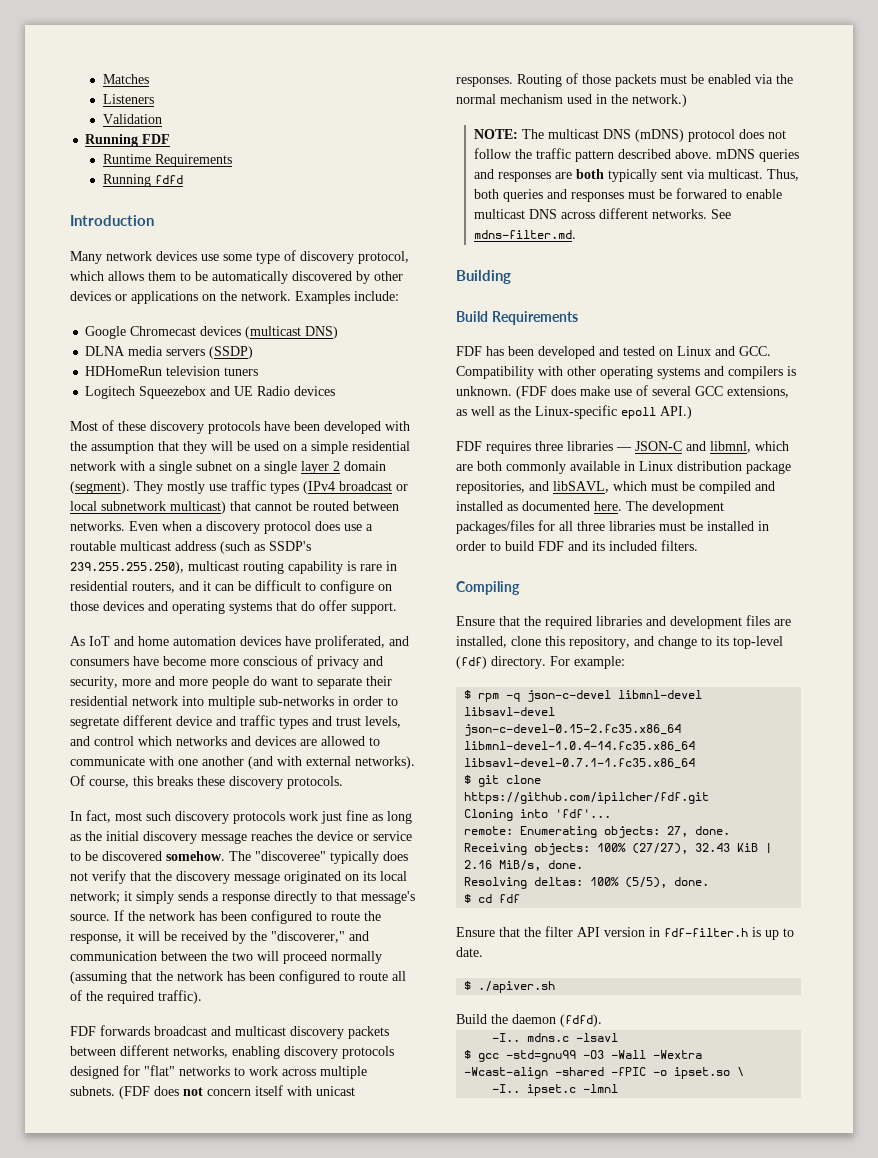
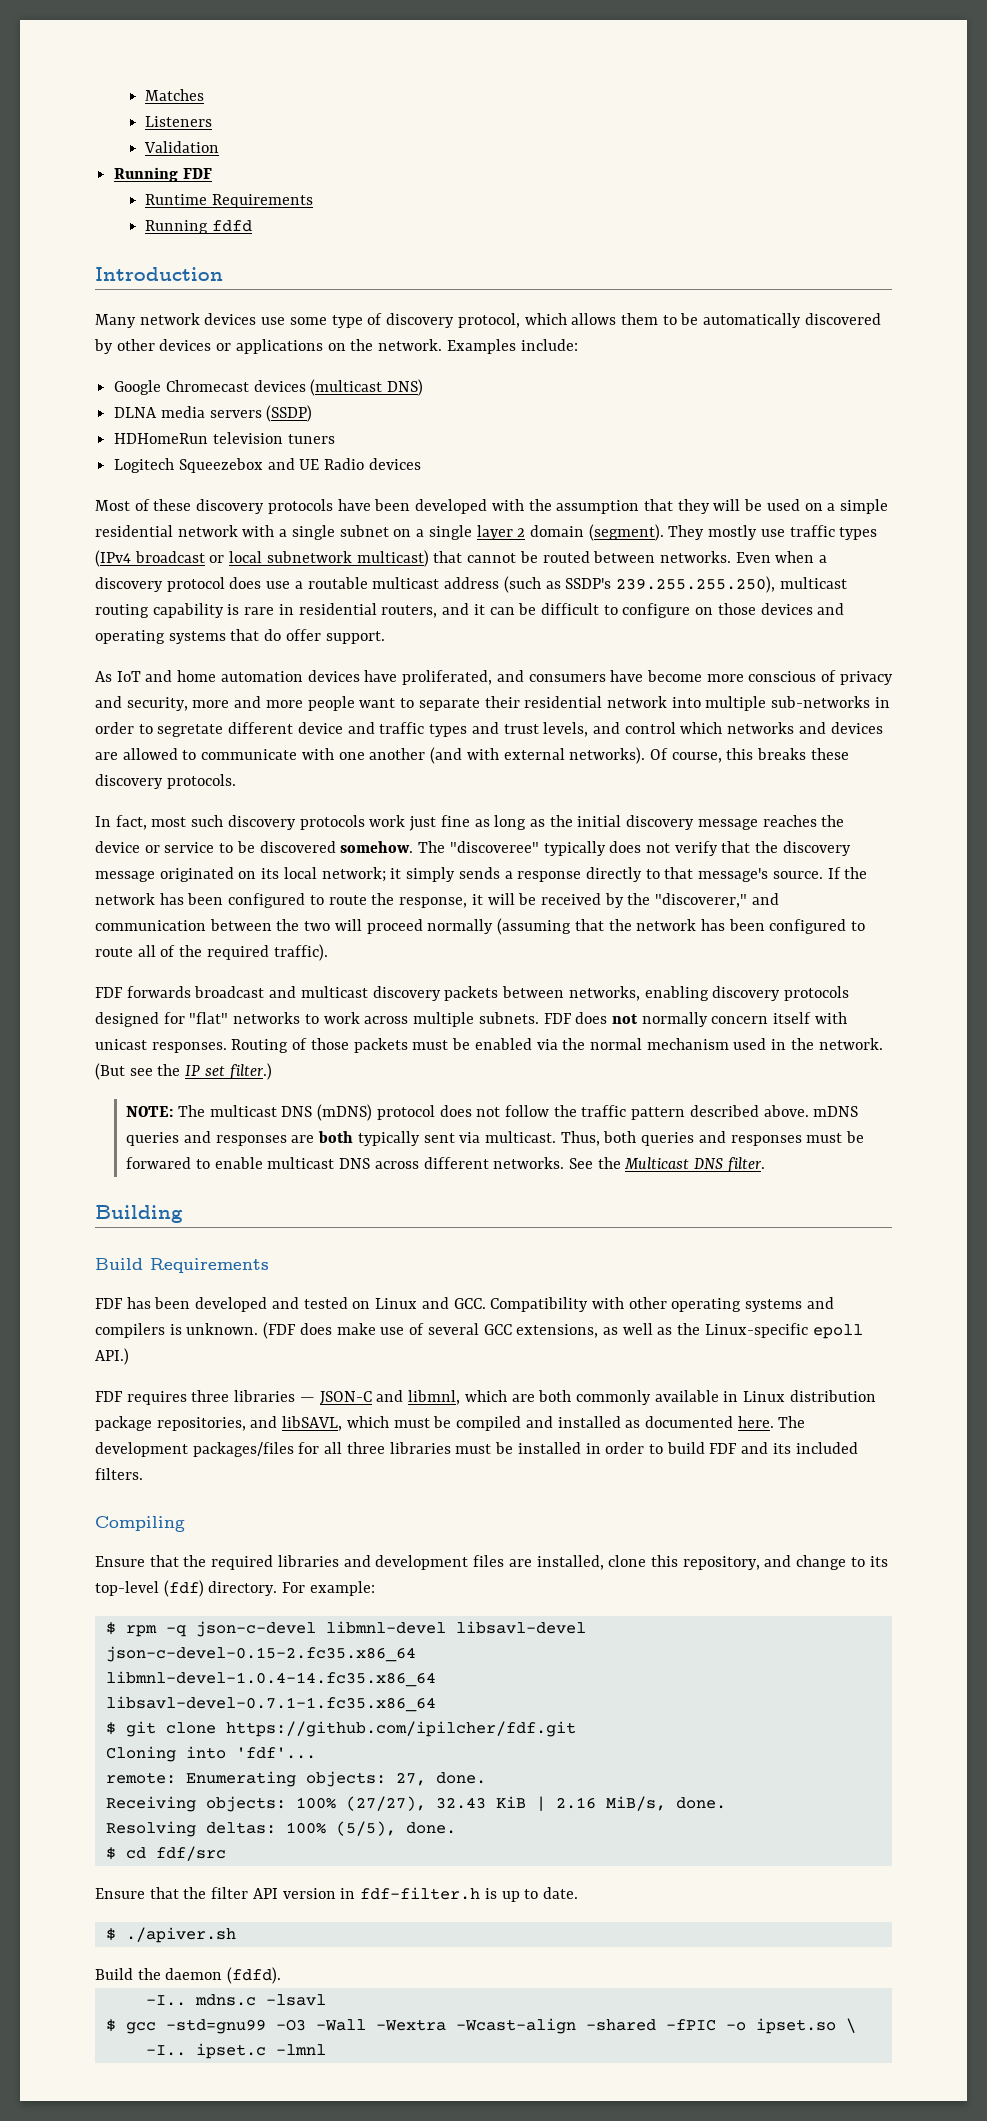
[253,676,267,686] do -> (355, 703) none
[120,1045,169,1056] different -> (565, 992) none
[119,1086,203,1099] (FDF does not -> [543,1012,708,1027] FDF does not normally
[632,94,687,107] network.) -> [818,1038,883,1050] [95,1063,272,1080] network. (But see the IP set filter.)
[473,230,576,239] mdns-filter.md. -> [597,1157,765,1172] the Multicast DNS filter.
[499,894,521,903] fdf -> [155,1846,226,1861] fdf/src

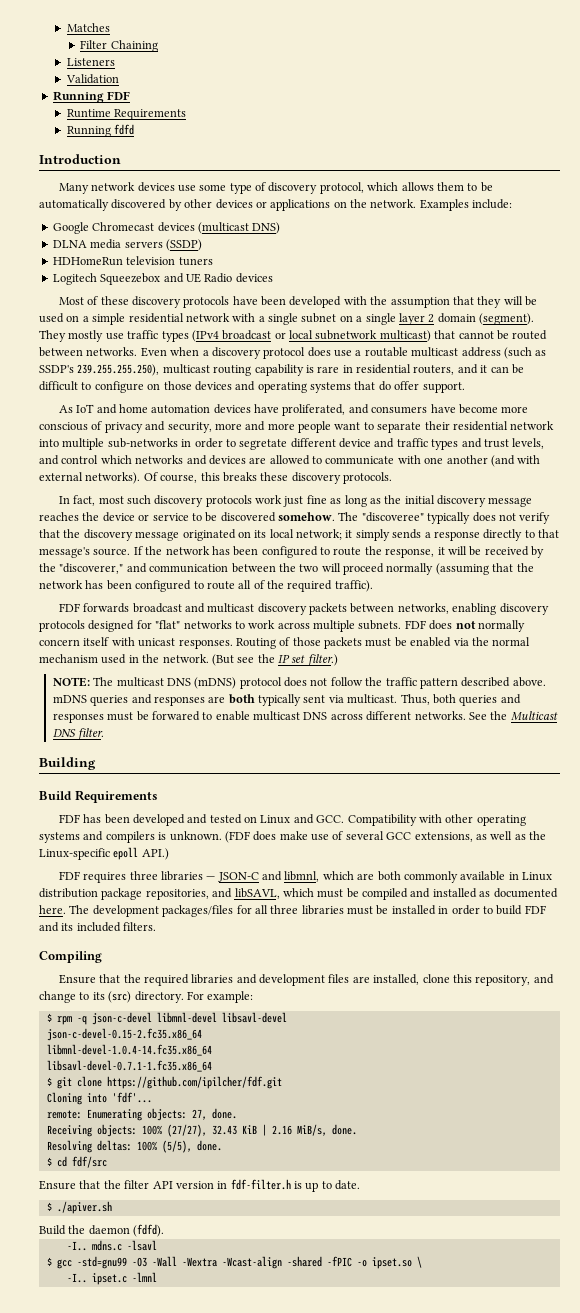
(205, 95) none -> [80,40,158,52] // Filter Chaining
[95,1580,204,1597] top-level (fdf) -> [108,991,132,1003] (src)

